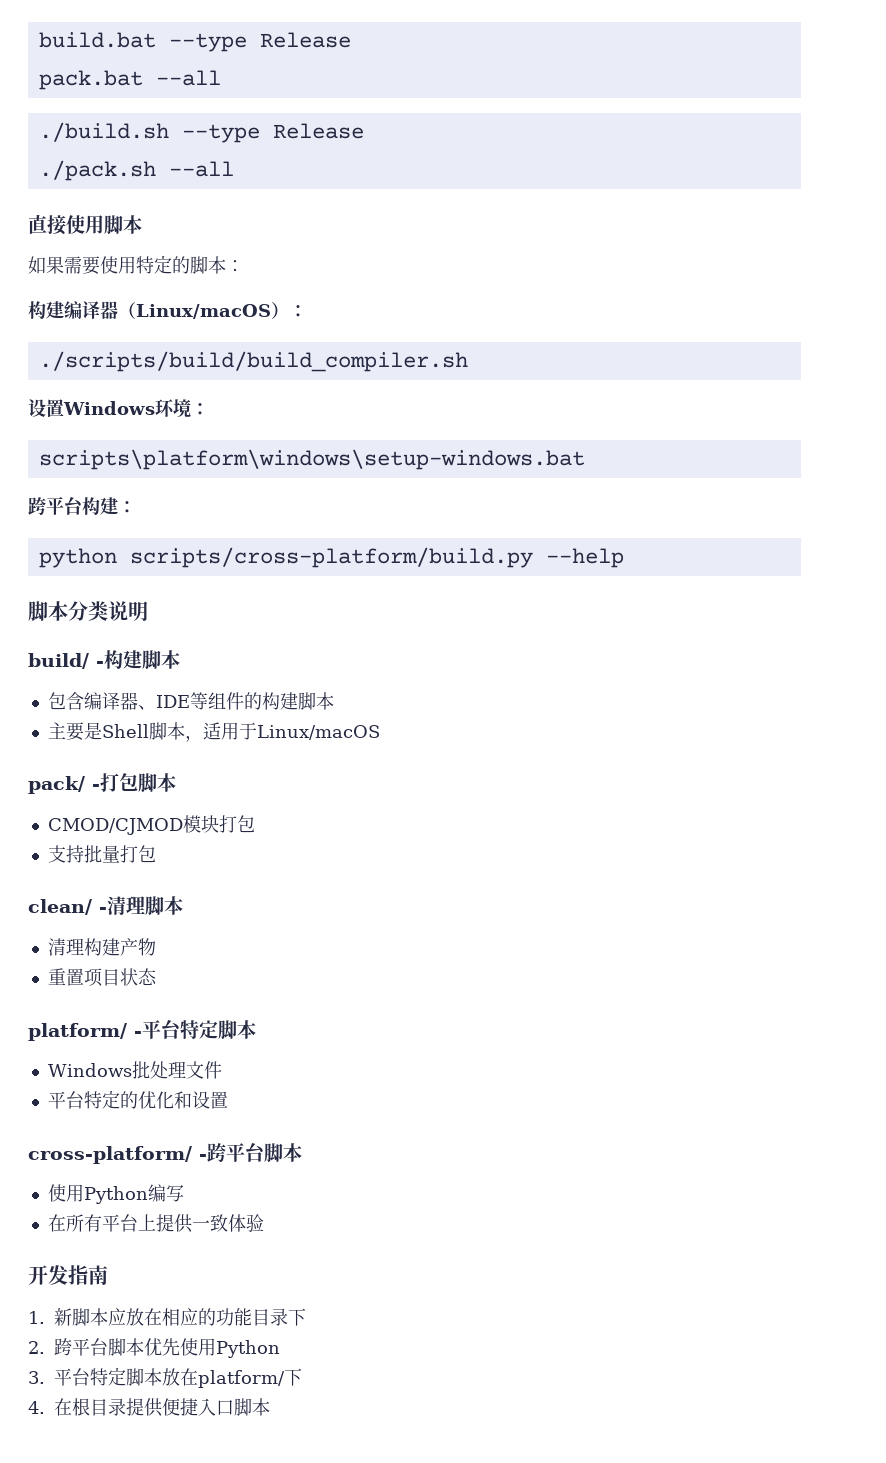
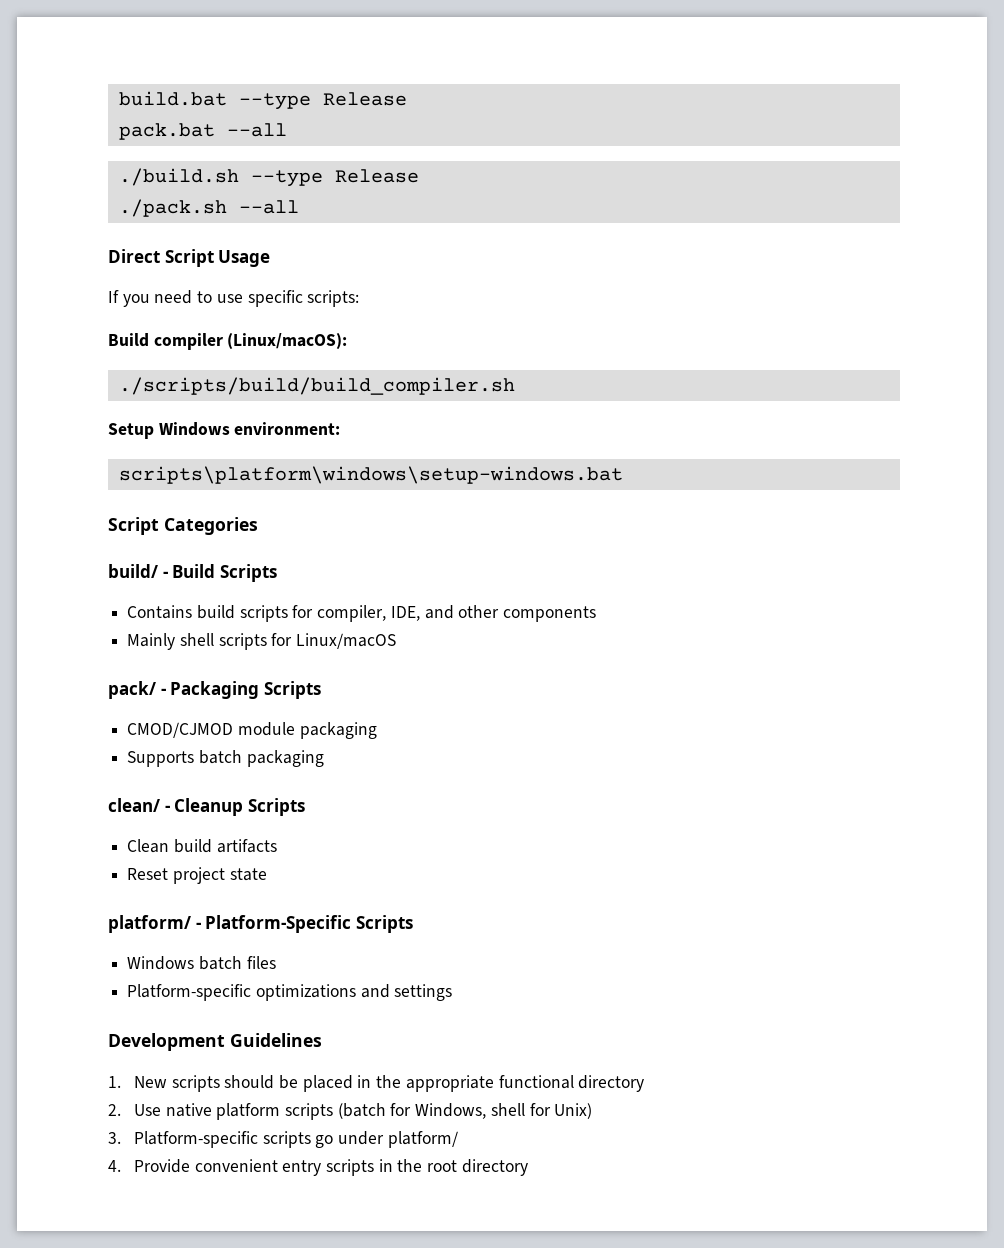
[28,214,142,235] [28,255,244,275] [28,301,307,319] [38,351,468,372] [28,399,209,418] [38,449,585,470] [28,496,136,515] [38,547,624,568] [28,601,148,621] [28,650,180,669] [47,692,334,710] [47,722,257,742] 直接使用脚本 // 如果需要使用特定的脚本： // 构建编译器（Linux/macOS）： // ./scripts/build/build_compiler.sh // 设置Windows环境： // scripts\platform\windows\setup-windows.bat // 跨平台构建： // python scripts/cross-platform/build.py --help // 脚本分类说明 // build/ -构建脚本 // 包含编译器、IDE等组件的构建脚本 // 主要是Shell脚本，适用于 -> [108,249,271,267] [108,290,360,307] [108,333,348,350] [118,377,515,395] [108,422,341,439] [118,466,623,484] [108,517,258,535] [108,564,277,582] [127,605,597,622] [127,633,293,650] Direct Script Usage // If you need to use specific scripts: // Build compiler (Linux/macOS): // ./scripts/build/build_compiler.sh // Setup Windows environment: // scripts\platform\windows\setup-windows.bat // Script Categories // build/ - Build Scripts // Contains build scripts for compiler, IDE, and other components // Mainly shell scripts for
[100,773,176,792] 打包脚本 -> [170,681,321,699] Packaging Scripts
[182,815,255,833] [47,845,156,863] [28,896,183,915] [47,938,156,956] [47,968,157,987] [28,1019,256,1041] [47,1061,222,1079] [47,1090,228,1109] [28,1142,302,1164] [47,1184,184,1204] [47,1214,264,1233] [28,1265,108,1285] [28,1308,306,1326] [28,1338,280,1358] [28,1367,302,1388] 模块打包 // 支持批量打包 // clean/ -清理脚本 // 清理构建产物 // 重置项目状态 // platform/ -平台特定脚本 // Windows批处理文件 // 平台特定的优化和设置 // cross-platform/ -跨平台脚本 // 使用Python编写 // 在所有平台上提供一致体验 // 开发指南 // 1.新脚本应放在相应的功能目录下 // 2.跨平台脚本优先使用Python // 3.平台特定脚本放在platform/下 -> [237,722,377,739] [127,750,324,767] [108,798,305,816] [127,839,277,853] [127,867,267,884] [108,915,413,933] [127,956,276,970] [127,984,453,1001] [108,1033,322,1051] [108,1075,645,1092] [108,1103,593,1120] [108,1131,458,1148] module packaging // Supports batch packaging // clean/ - Cleanup Scripts // Clean build artifacts // Reset project state // platform/ - Platform-Specific Scripts // Windows batch files // Platform-specific optimizations and settings // Development Guidelines // 1. New scripts should be placed in the appropriate functional directory // 2. Use native platform scripts (batch for Windows, shell for Unix) // 3. Platform-specific scripts go under platform/
[54,1398,270,1417] 在根目录提供便捷入口脚本 -> [133,1159,528,1176] Provide convenient entry scripts in the root directory

